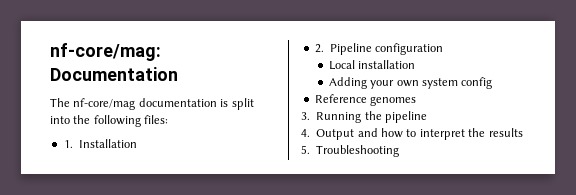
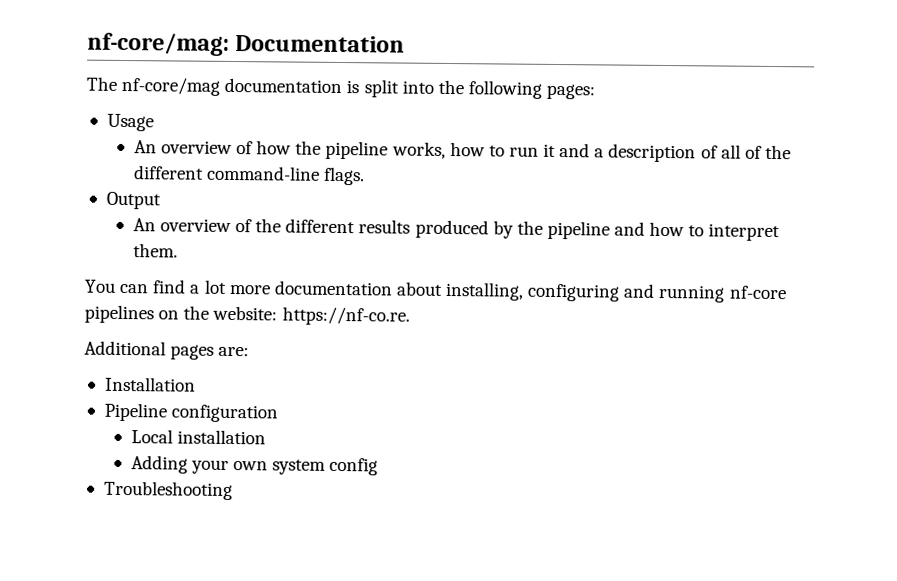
[144,115,169,124] [63,140,73,148] files: // 1. -> [546,83,596,100] [106,113,154,132] [133,140,791,163] [133,165,365,186] [105,191,161,210] [132,218,781,242] [132,243,178,258] [84,279,787,303] [84,304,410,326] [84,340,250,360] pages: // Usage // An overview of how the pipeline works, how to run it and a description of all of the different command-line flags. // Output // An overview of the different results produced by the pipeline and how to interpret them. // You can find a lot more documentation about installing, configuring and running nf-core pipelines on the website: https://nf-co.re. // Additional pages are: //
[314,44,324,53] 2. -> (196, 384) none
[314,94,417,106] [301,111,427,123] [301,128,523,140] [301,145,310,154] Reference genomes // 3. Running the pipeline // 4. Output and how to interpret the results // 5. -> (379, 466) none

